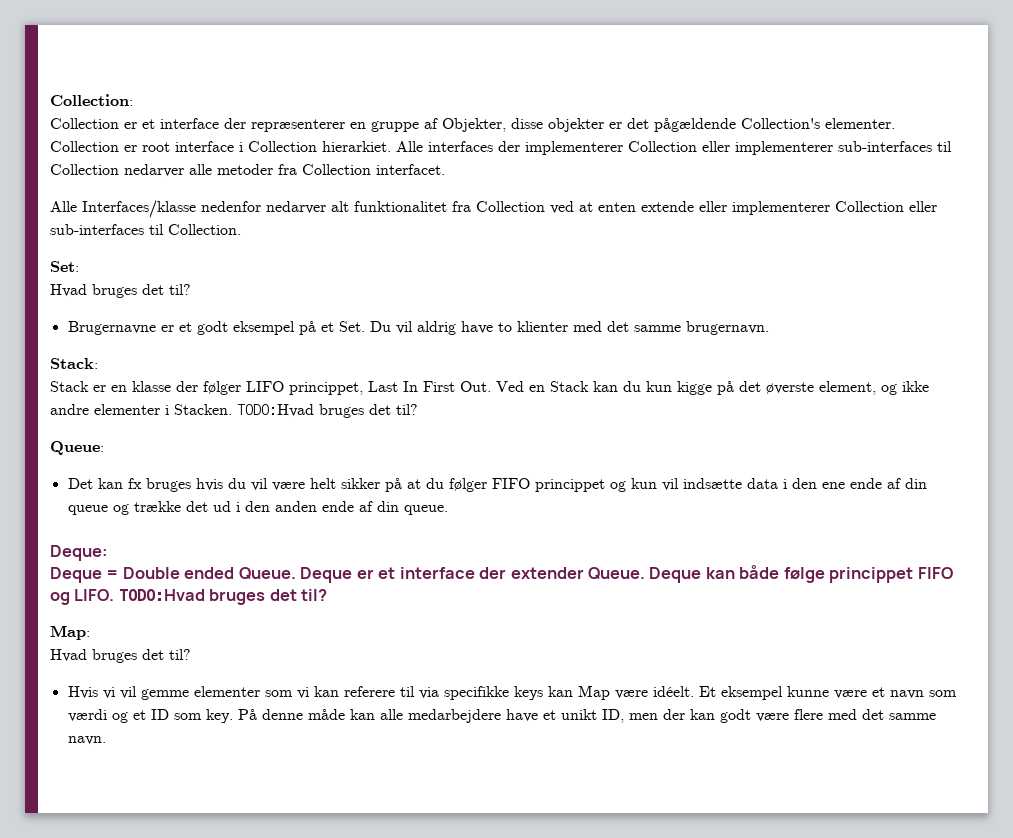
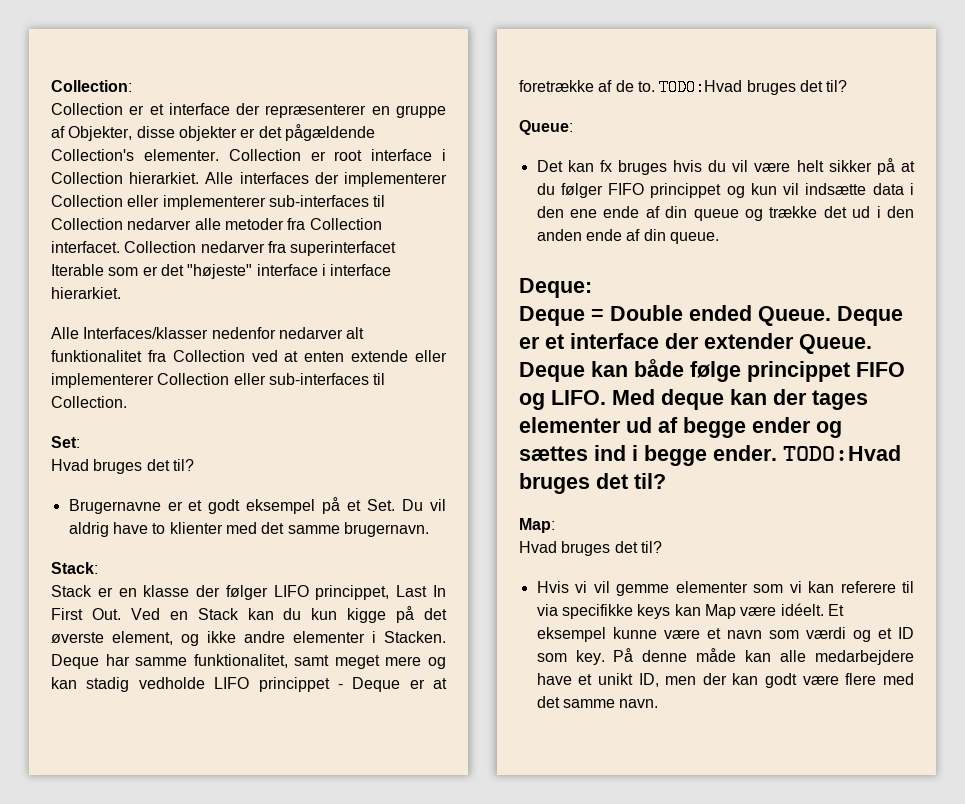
[50,200,196,218] // Alle Interfaces/klasse -> [124,241,397,256] [51,264,392,279] [51,287,121,299] [51,327,209,339] Collection nedarver fra superinterfacet Iterable som er det "højeste" interface i interface hierarkiet. // Alle Interfaces/klasser
(232, 409) none -> [51,654,446,669] [51,677,447,692] [519,80,655,92] Deque har samme funktionalitet, samt meget mere og kan stadig vedholde LIFO princippet - Deque er at foretrække af de to.
(115, 595) none -> [612,389,868,410] [519,417,842,438] [519,445,777,466] Med deque kan der tages elementer ud af begge ender og sættes ind i begge ender.

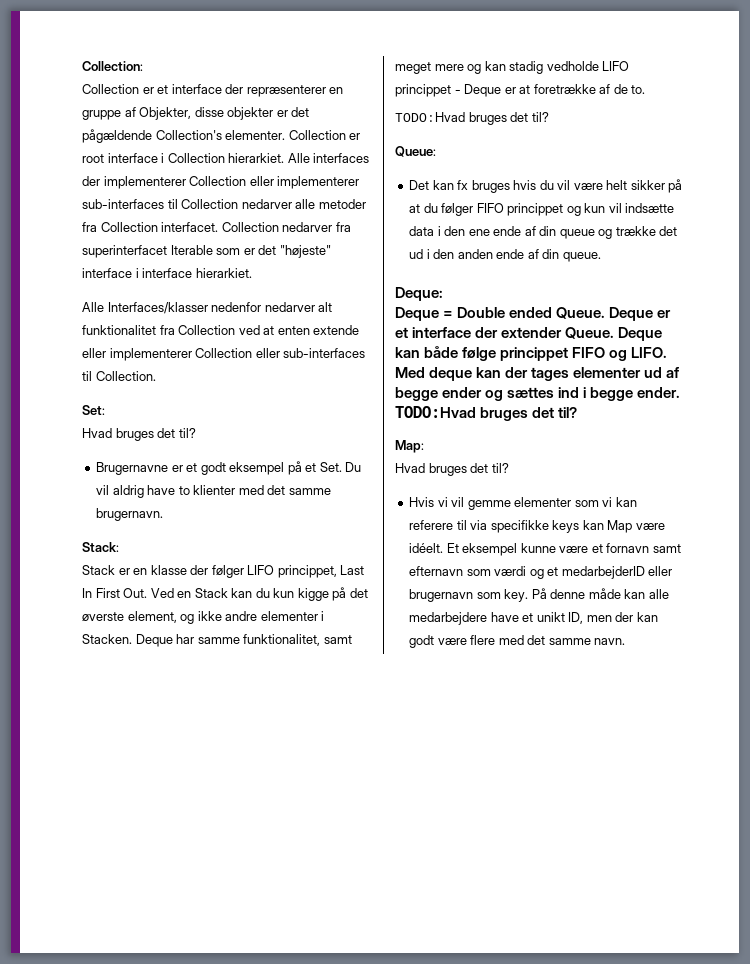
(655, 86) none -> (646, 89) //
[726,630,762,639] navn -> [606,543,681,553] [409,566,464,576] fornavn samt efternavn
[898,627,914,639] ID -> [561,566,673,579] [409,589,474,602] medarbejderID eller brugernavn

